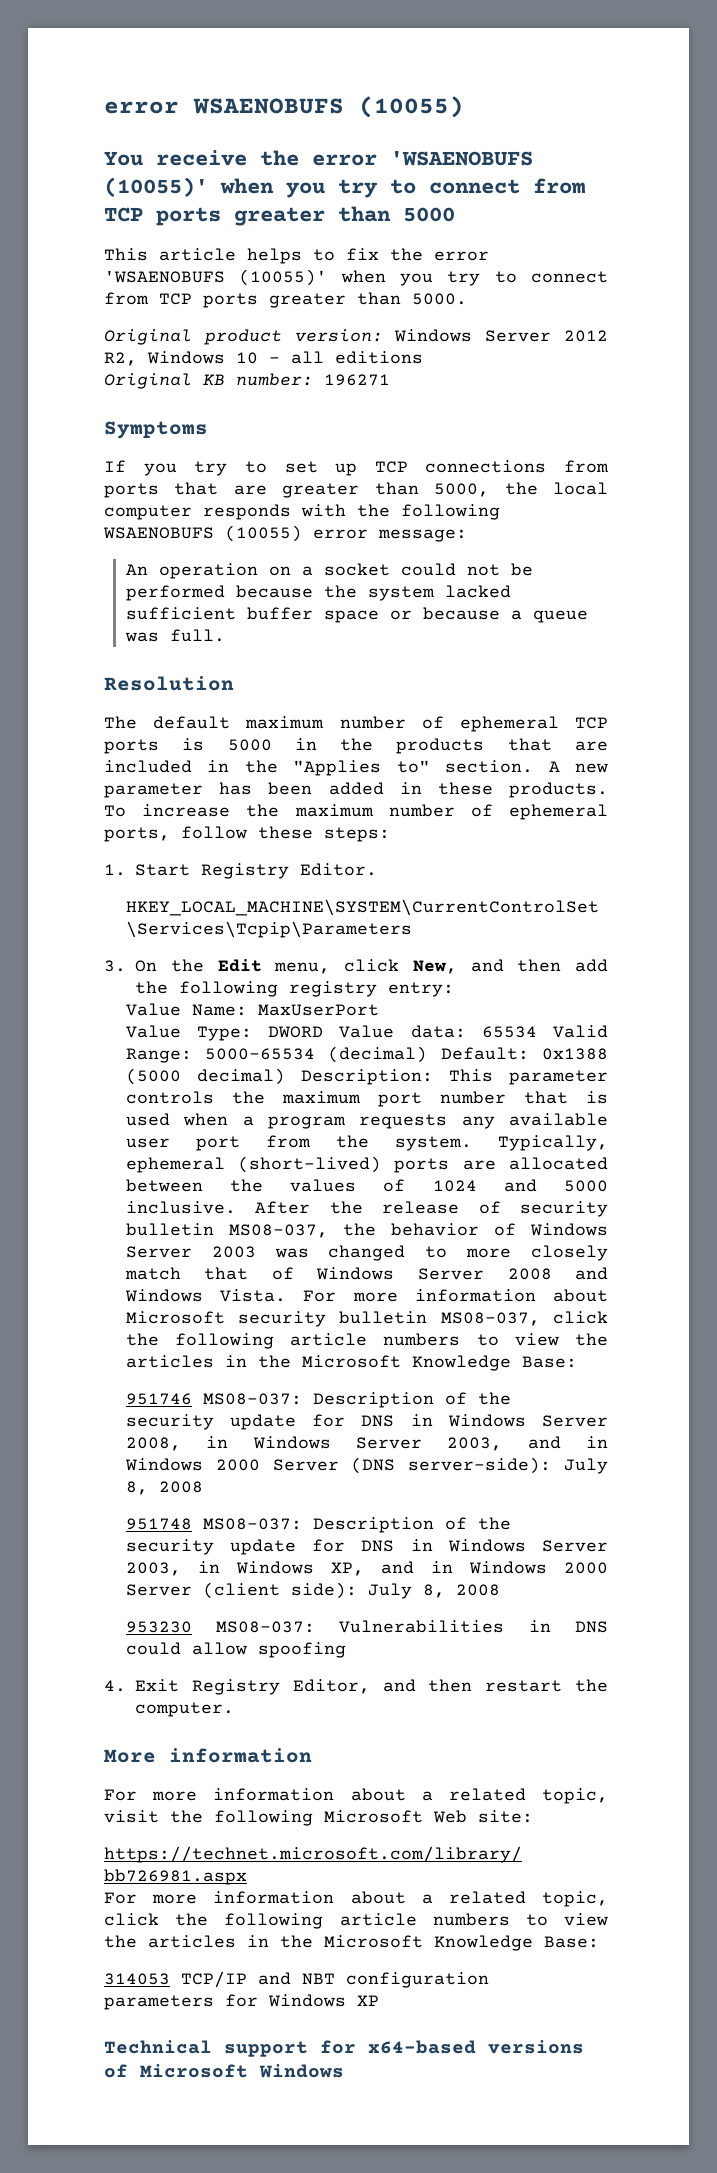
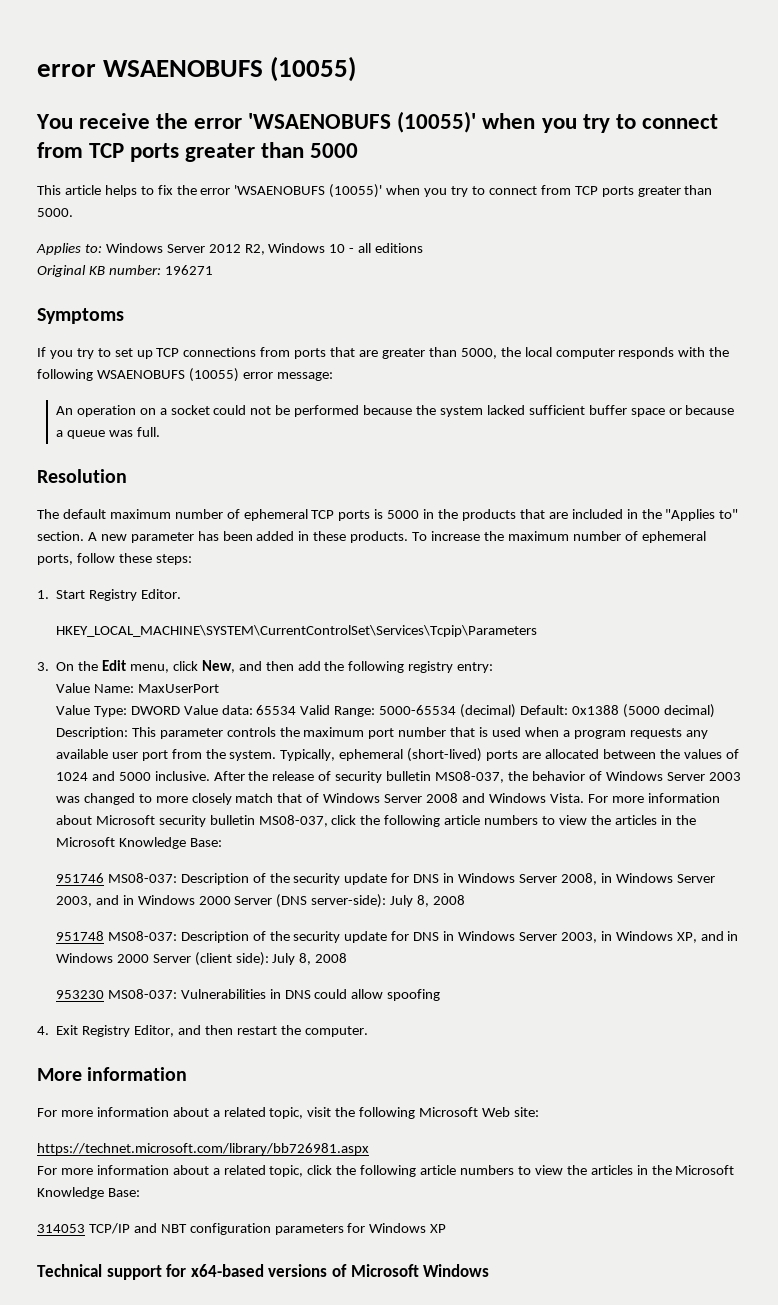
[104,329,383,345] Original product version: -> [36,243,102,255] Applies to:

